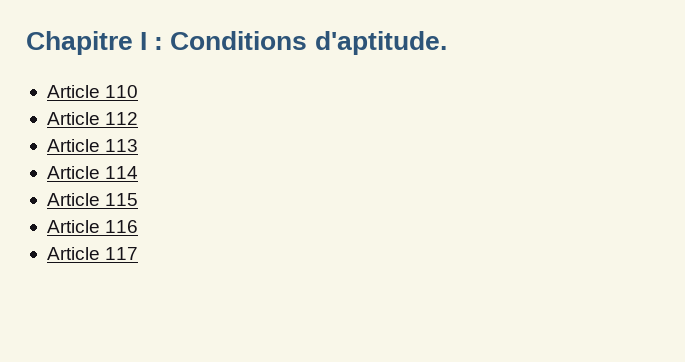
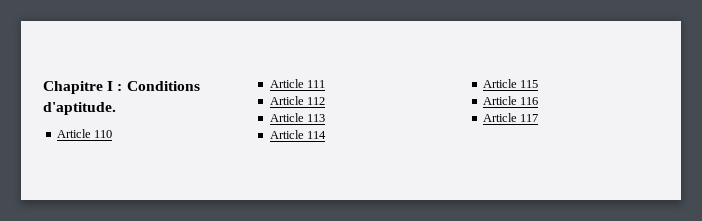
(139, 91) none -> [269,79,326,88] // Article 111

